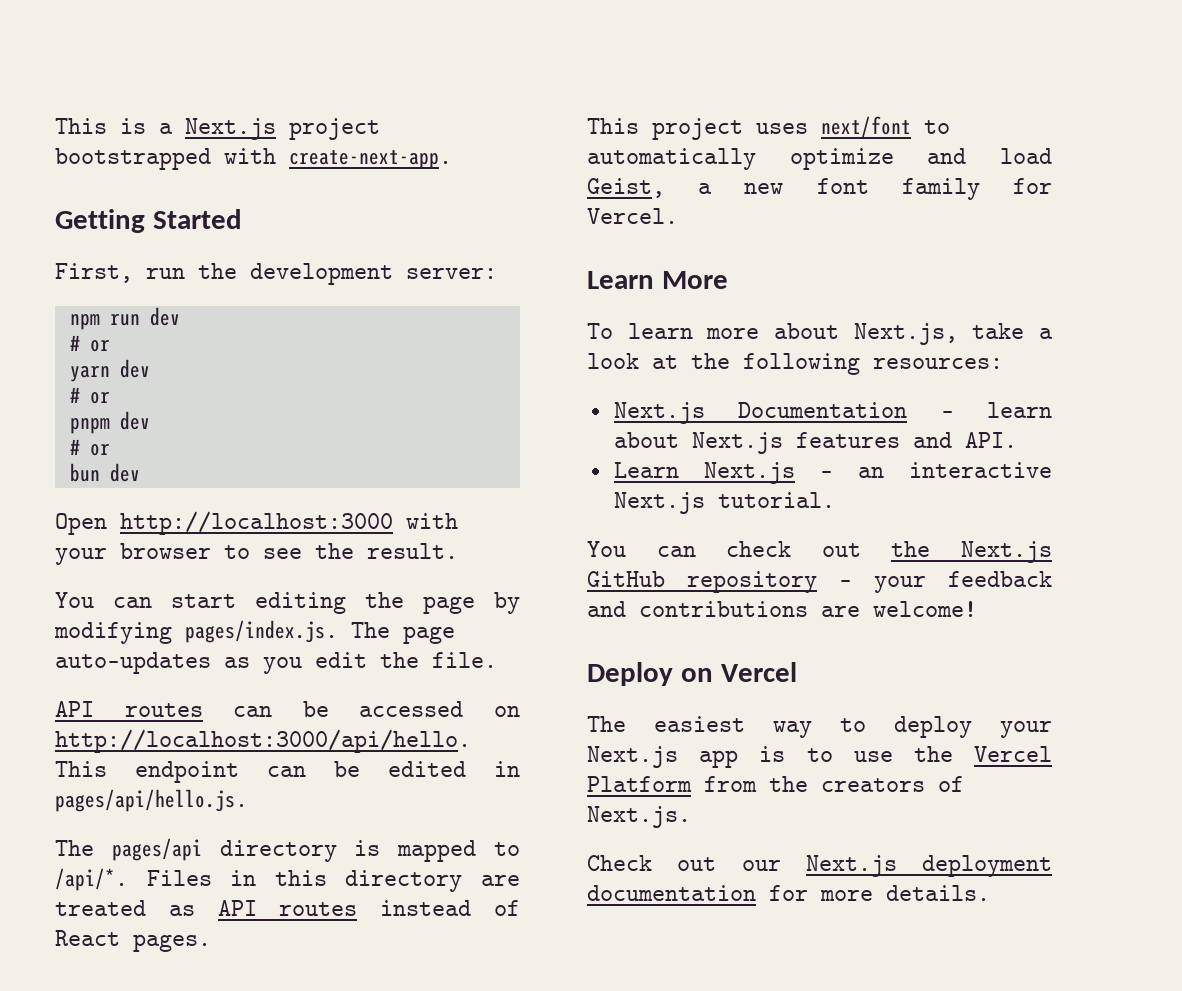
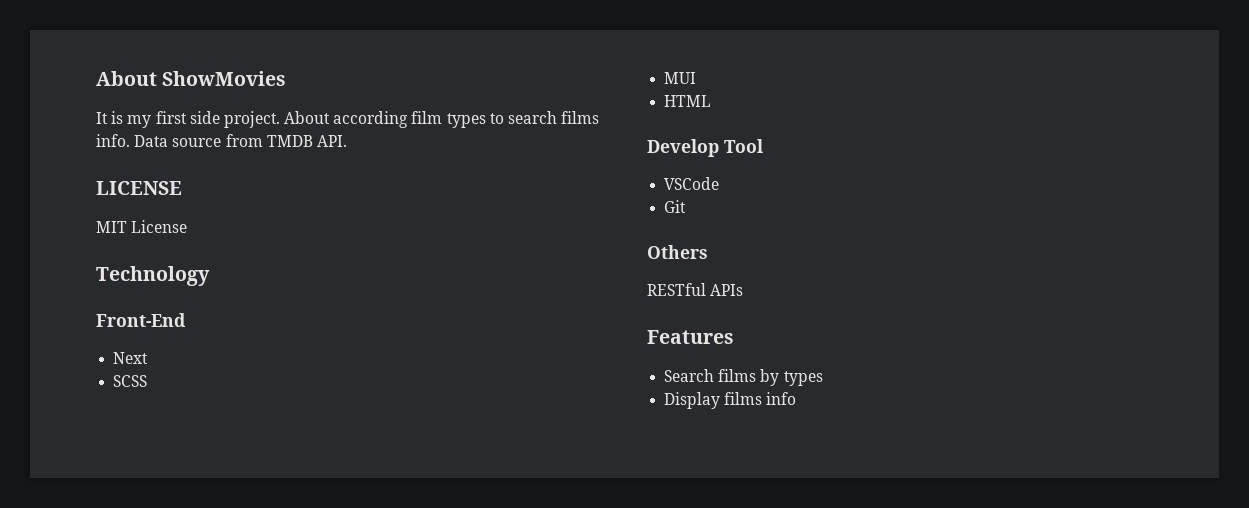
[55,118,380,140] [55,148,452,170] [55,209,242,233] [55,263,497,285] [69,307,180,330] [69,335,110,352] [69,359,150,382] [69,387,110,404] [69,411,150,434] [69,439,110,456] [69,463,140,482] [55,511,458,535] [55,543,458,565] [55,592,520,614] [54,620,455,644] [55,652,497,674] [55,701,520,717] [55,729,471,753] [55,761,520,783] [55,789,248,812] [55,838,520,862] [55,868,520,892] [55,900,520,916] [55,930,211,952] [587,116,950,140] [587,148,1052,170] [587,178,1052,200] [587,208,678,224] [587,271,728,289] [587,323,1053,345] [587,353,1003,375] [613,402,1052,424] [613,432,1017,454] [613,462,1052,484] [613,492,835,514] [587,541,1052,563] [587,571,1052,593] [587,601,977,617] [587,662,797,686] [587,716,1052,738] [587,746,1052,768] [587,776,964,792] [587,806,691,828] [587,855,1052,877] [587,885,990,901] This is a Next.js project bootstrapped with create-next-app. // Getting Started // First, run the development server: // npm run dev // # or // yarn dev // # or // pnpm dev // # or // bun dev // Open http://localhost:3000 with your browser to see the result. // You can start editing the page by modifying pages/index.js. The page auto-updates as you edit the file. // API routes can be accessed on http://localhost:3000/api/hello. This endpoint can be edited in pages/api/hello.js. // The pages/api directory is mapped to /api/*. Files in this directory are treated as API routes instead of React pages. // This project uses next/font to automatically optimize and load Geist, a new font family for Vercel. // Learn More // To learn more about Next.js, take a look at the following resources: // Next.js Documentation - learn about Next.js features and API. // Learn Next.js - an interactive Next.js tutorial. // You can check out the Next.js GitHub repository - your feedback and contributions are welcome! // Deploy on Vercel // The easiest way to deploy your Next.js app is to use the Vercel Platform from the creators of Next.js. // Check out our Next.js deployment documentation for more details. -> [96,71,287,86] [96,111,600,128] [96,134,347,147] [96,181,182,195] [96,220,188,233] [96,266,210,286] [96,313,186,327] [113,352,149,364] [113,375,148,387] [664,72,697,84] [664,95,712,107] [647,139,763,157] [664,177,720,190] [664,200,687,213] [647,245,708,259] [647,283,744,296] [647,330,734,344] [664,369,823,386] [664,392,797,409] About ShowMovies // It is my first side project. About according film types to search films info. Data source from TMDB API. // LICENSE // MIT License // Technology // Front-End // Next // SCSS // MUI // HTML // Develop Tool // VSCode // Git // Others // RESTful APIs // Features // Search films by types // Display films info

